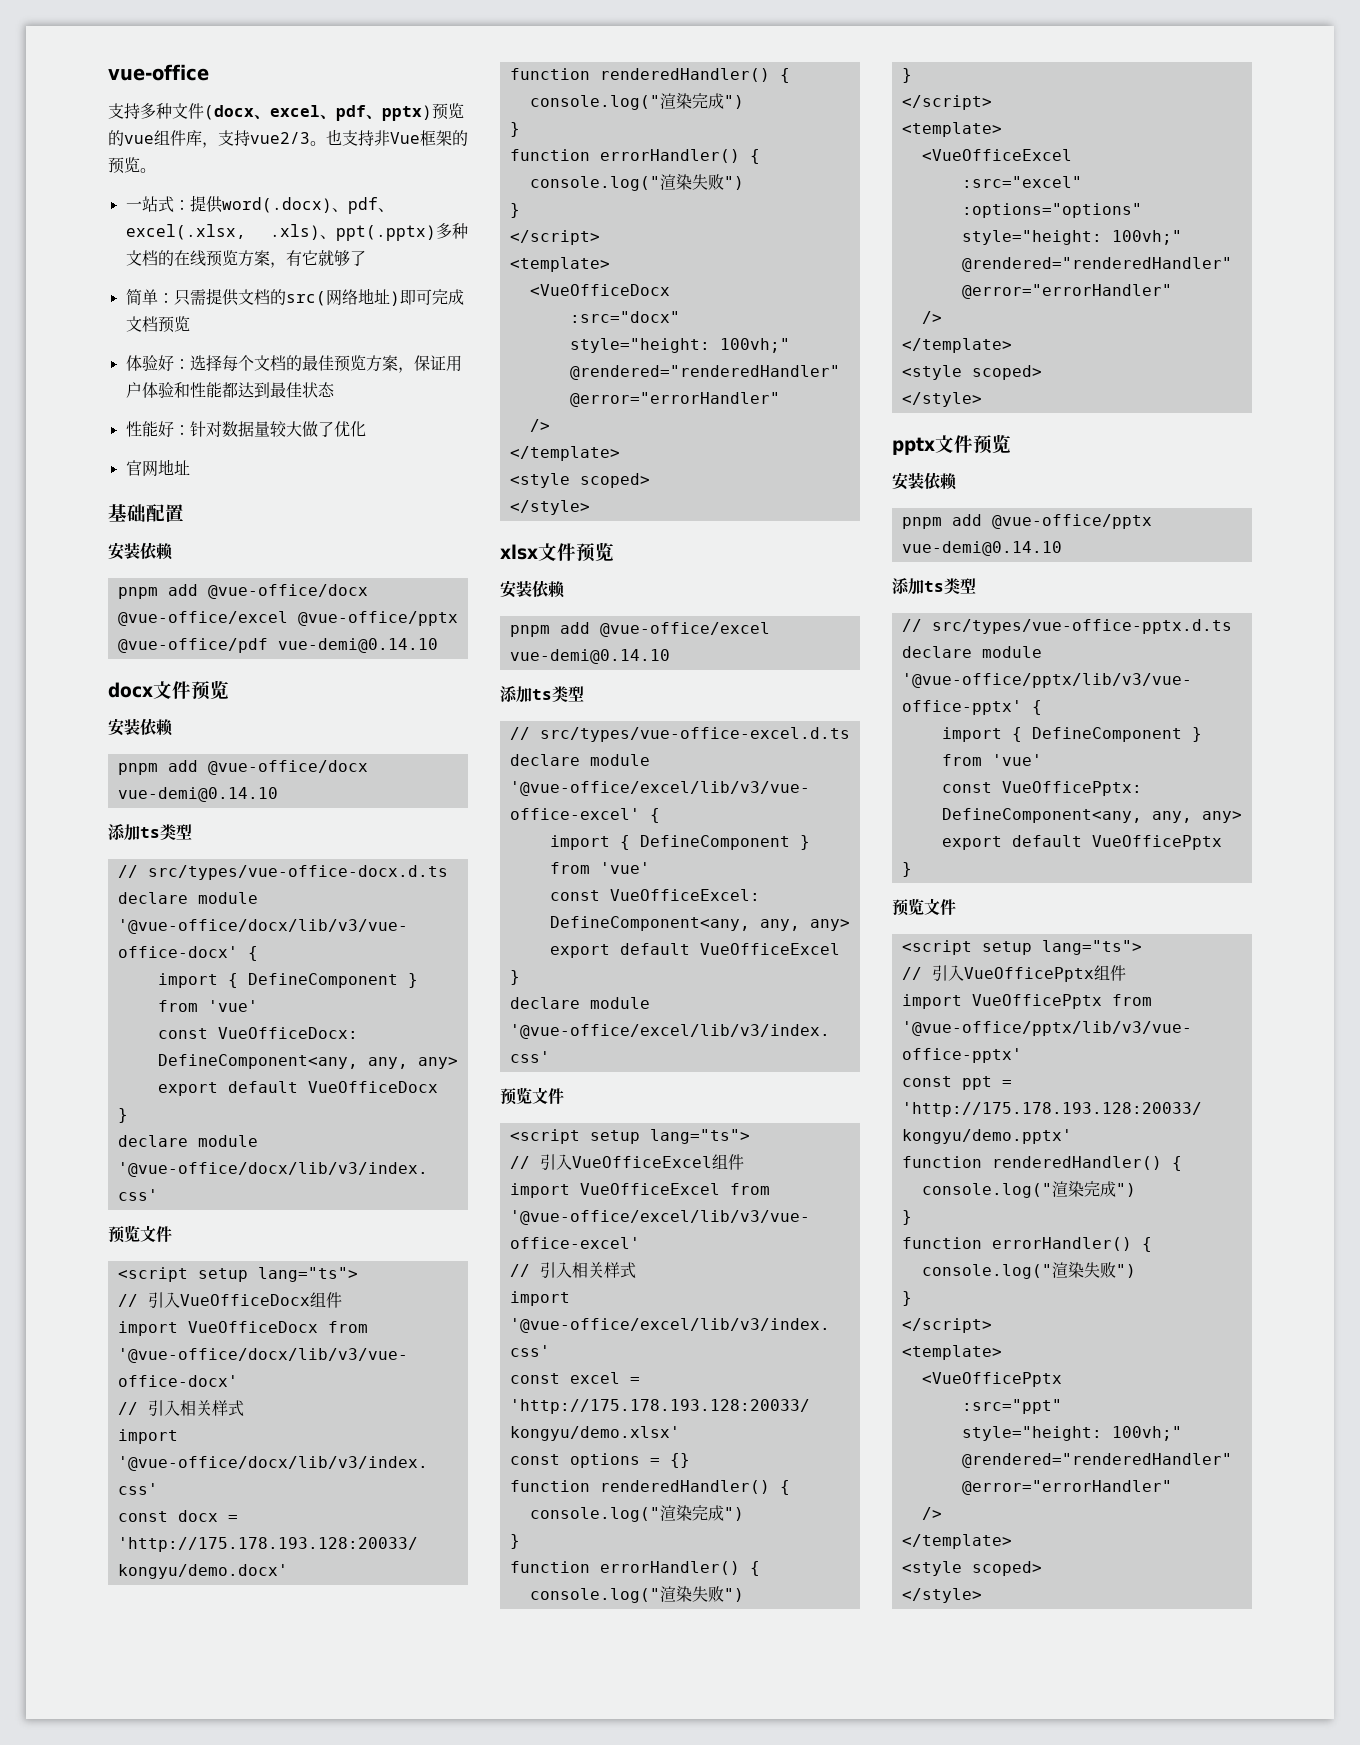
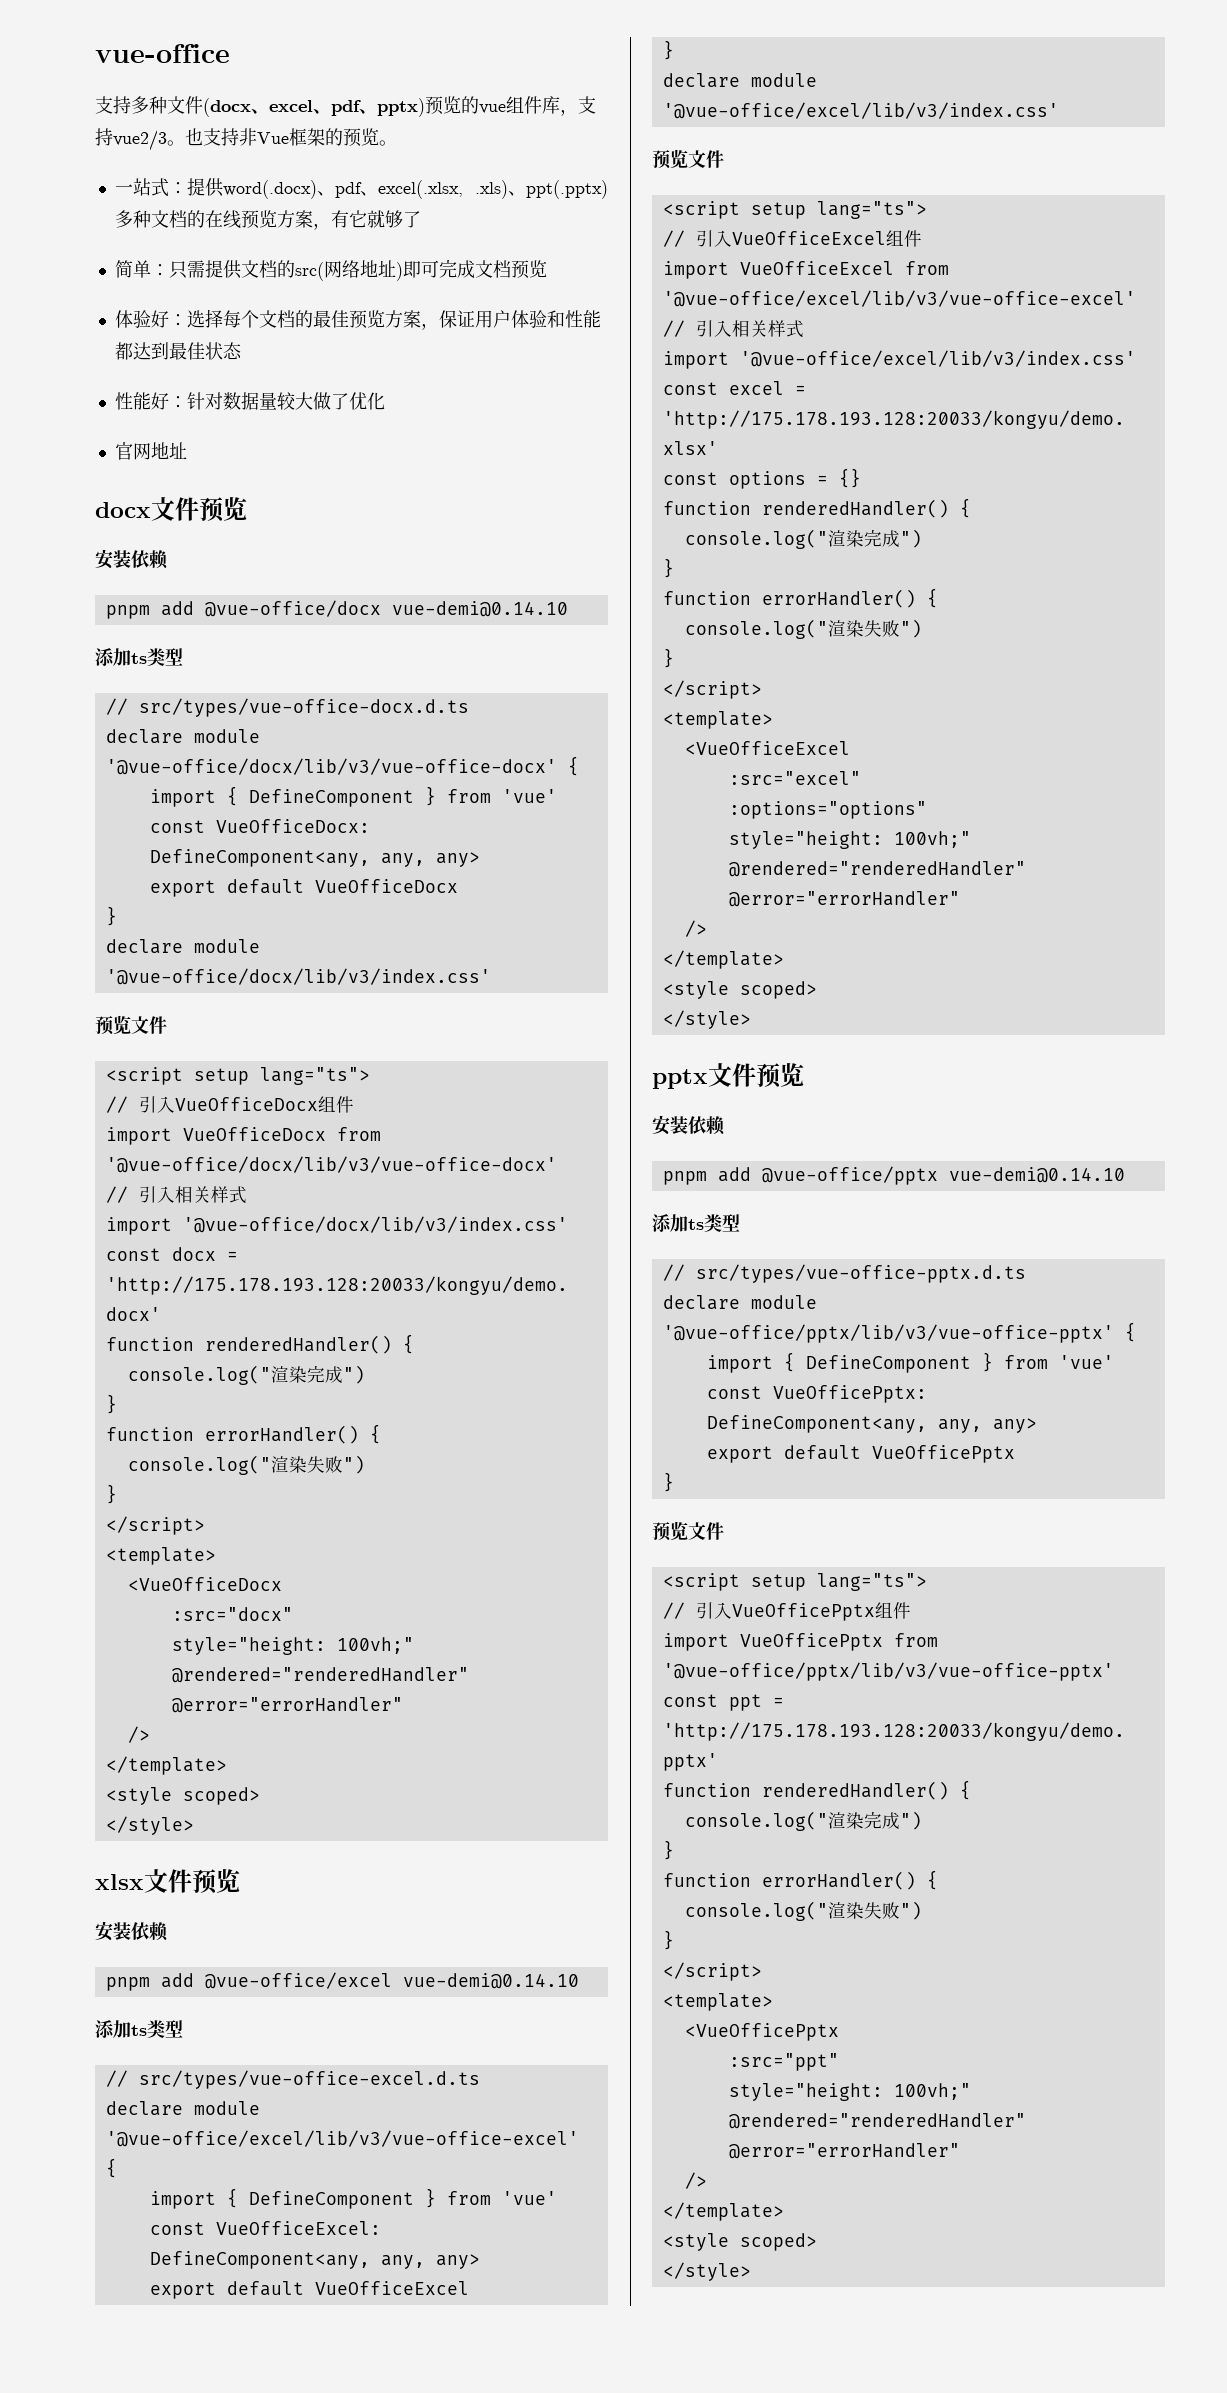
[108,504,184,522] [108,542,173,560] [117,584,368,599] [117,611,458,626] [117,638,438,653] // 基础配置 // 安装依赖 // pnpm add @vue-office/docx @vue-office/excel @vue-office/pptx @vue-office/pdf vue-demi@0.14.10 -> (187, 450) none

